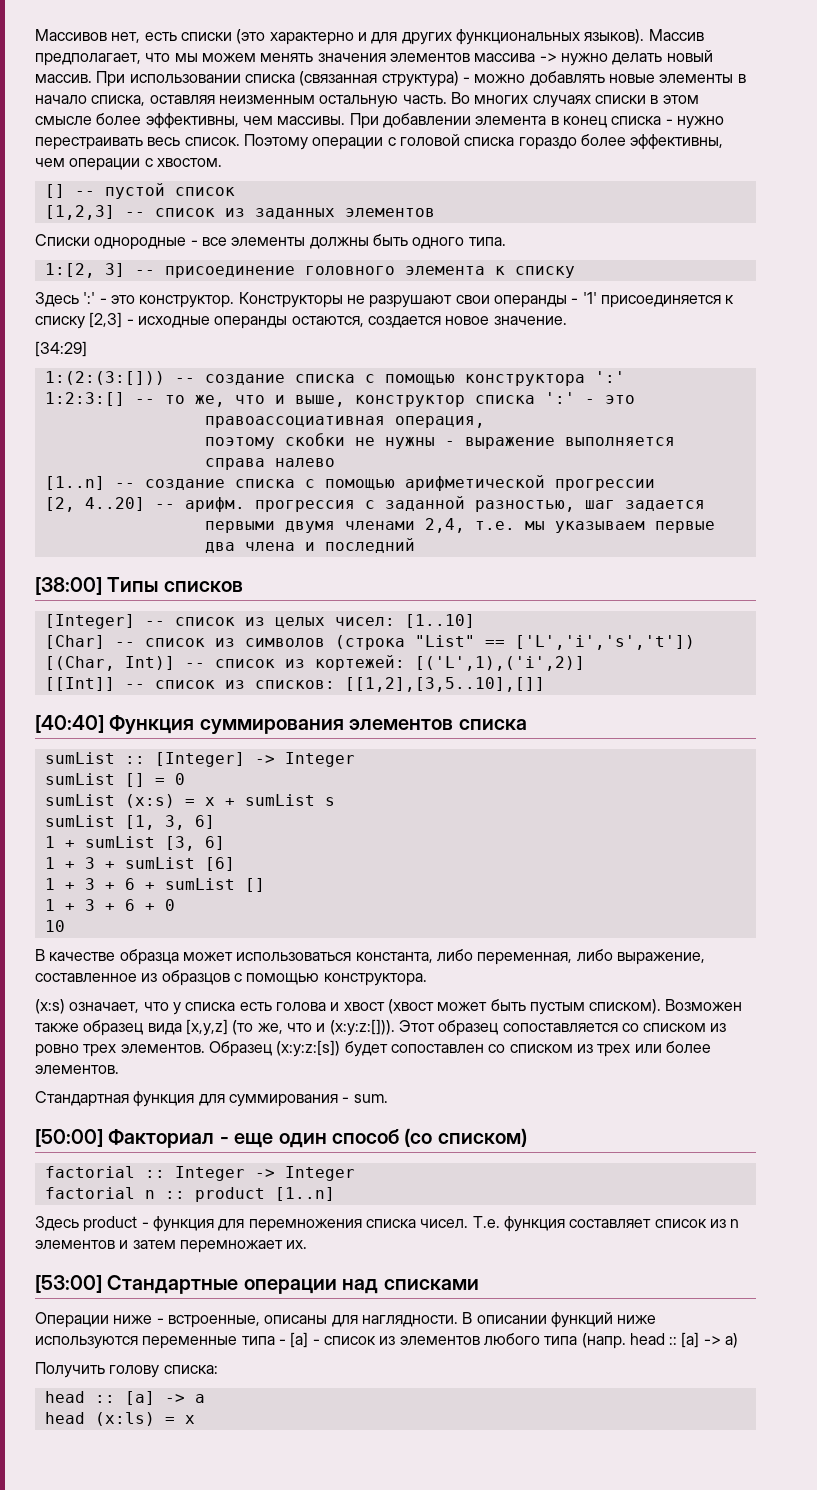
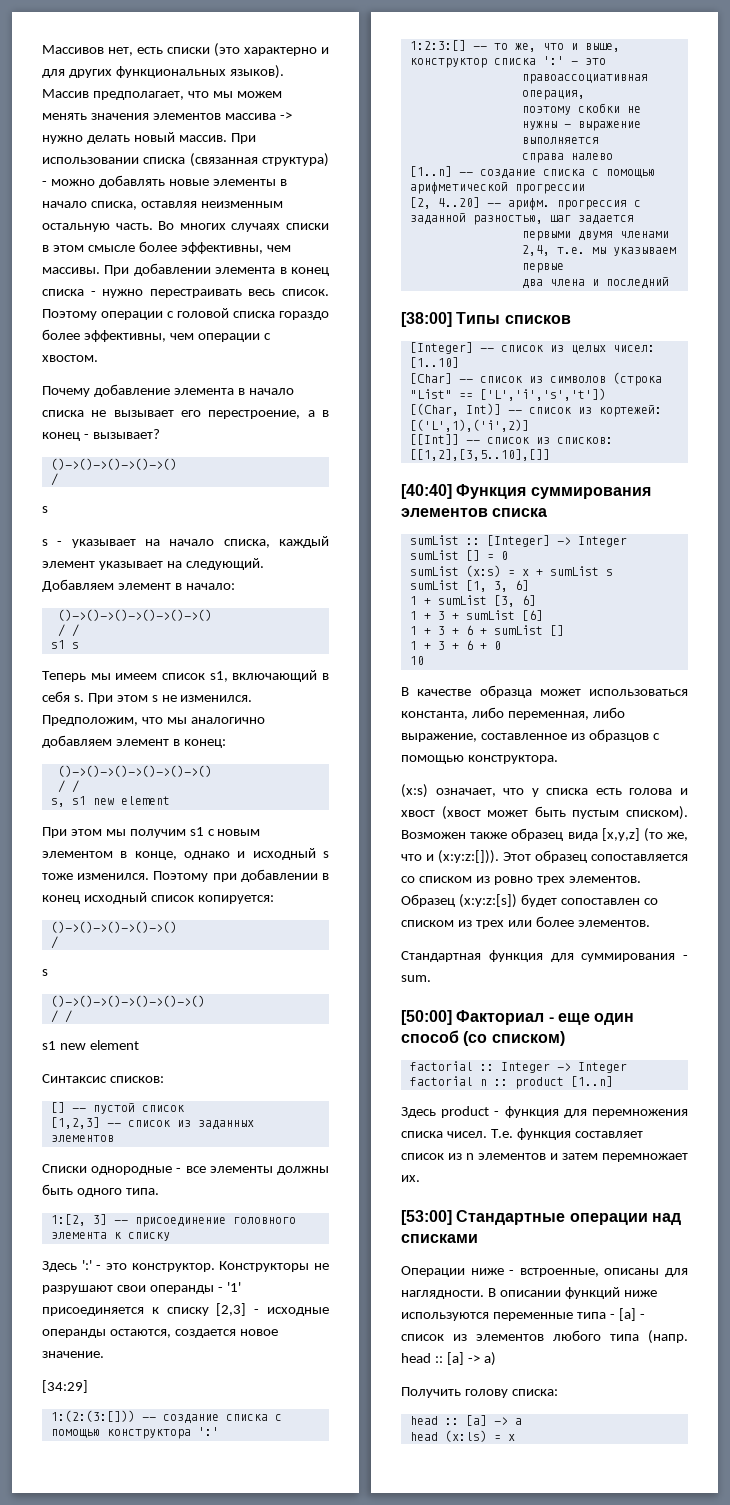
(222, 162) none -> [42,384,294,397] [42,410,329,419] [42,429,160,441] [50,458,177,470] [50,473,58,486] [42,506,48,513] [42,536,329,548] [42,558,264,570] [42,579,235,592] [57,609,212,621] [57,624,79,637] [50,640,79,649] [42,670,329,682] [42,691,253,704] [42,715,265,726] [42,735,226,748] [57,765,212,777] [57,780,79,793] [50,796,170,807] [42,827,261,838] [42,848,329,860] [42,869,329,882] [42,892,274,904] [50,921,177,933] [50,936,58,949] [42,969,48,976] [50,995,205,1007] [50,1010,72,1023] [42,1040,139,1050] [42,1074,164,1083] // Почему добавление элемента в начало списка не вызывает его перестроение, а в конец - вызывает? // ()->()->()->()->() // / // s // s - указывает на начало списка, каждый элемент указывает на следующий. Добавляем элемент в начало: // ()->()->()->()->()->() // / / // s1 s // Теперь мы имеем список s1, включающий в себя s. При этом s не изменился. Предположим, что мы аналогично добавляем элемент в конец: // ()->()->()->()->()->() // / / // s, s1 new element // При этом мы получим s1 с новым элементом в конце, однако и исходный s тоже изменился. Поэтому при добавлении в конец исходный список копируется: // ()->()->()->()->() // / // s // ()->()->()->()->()->() // / / // s1 new element // Синтаксис списков:

